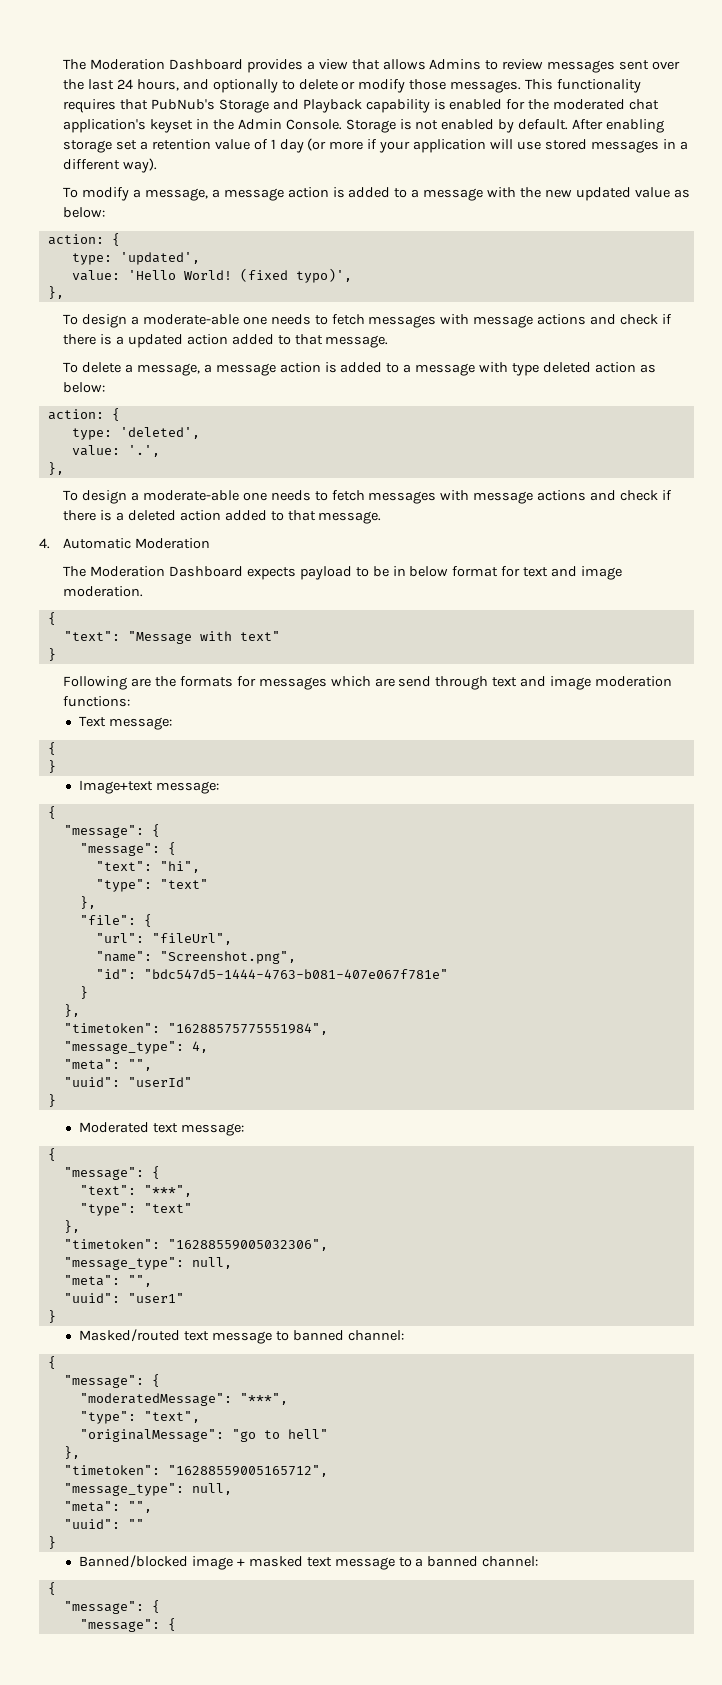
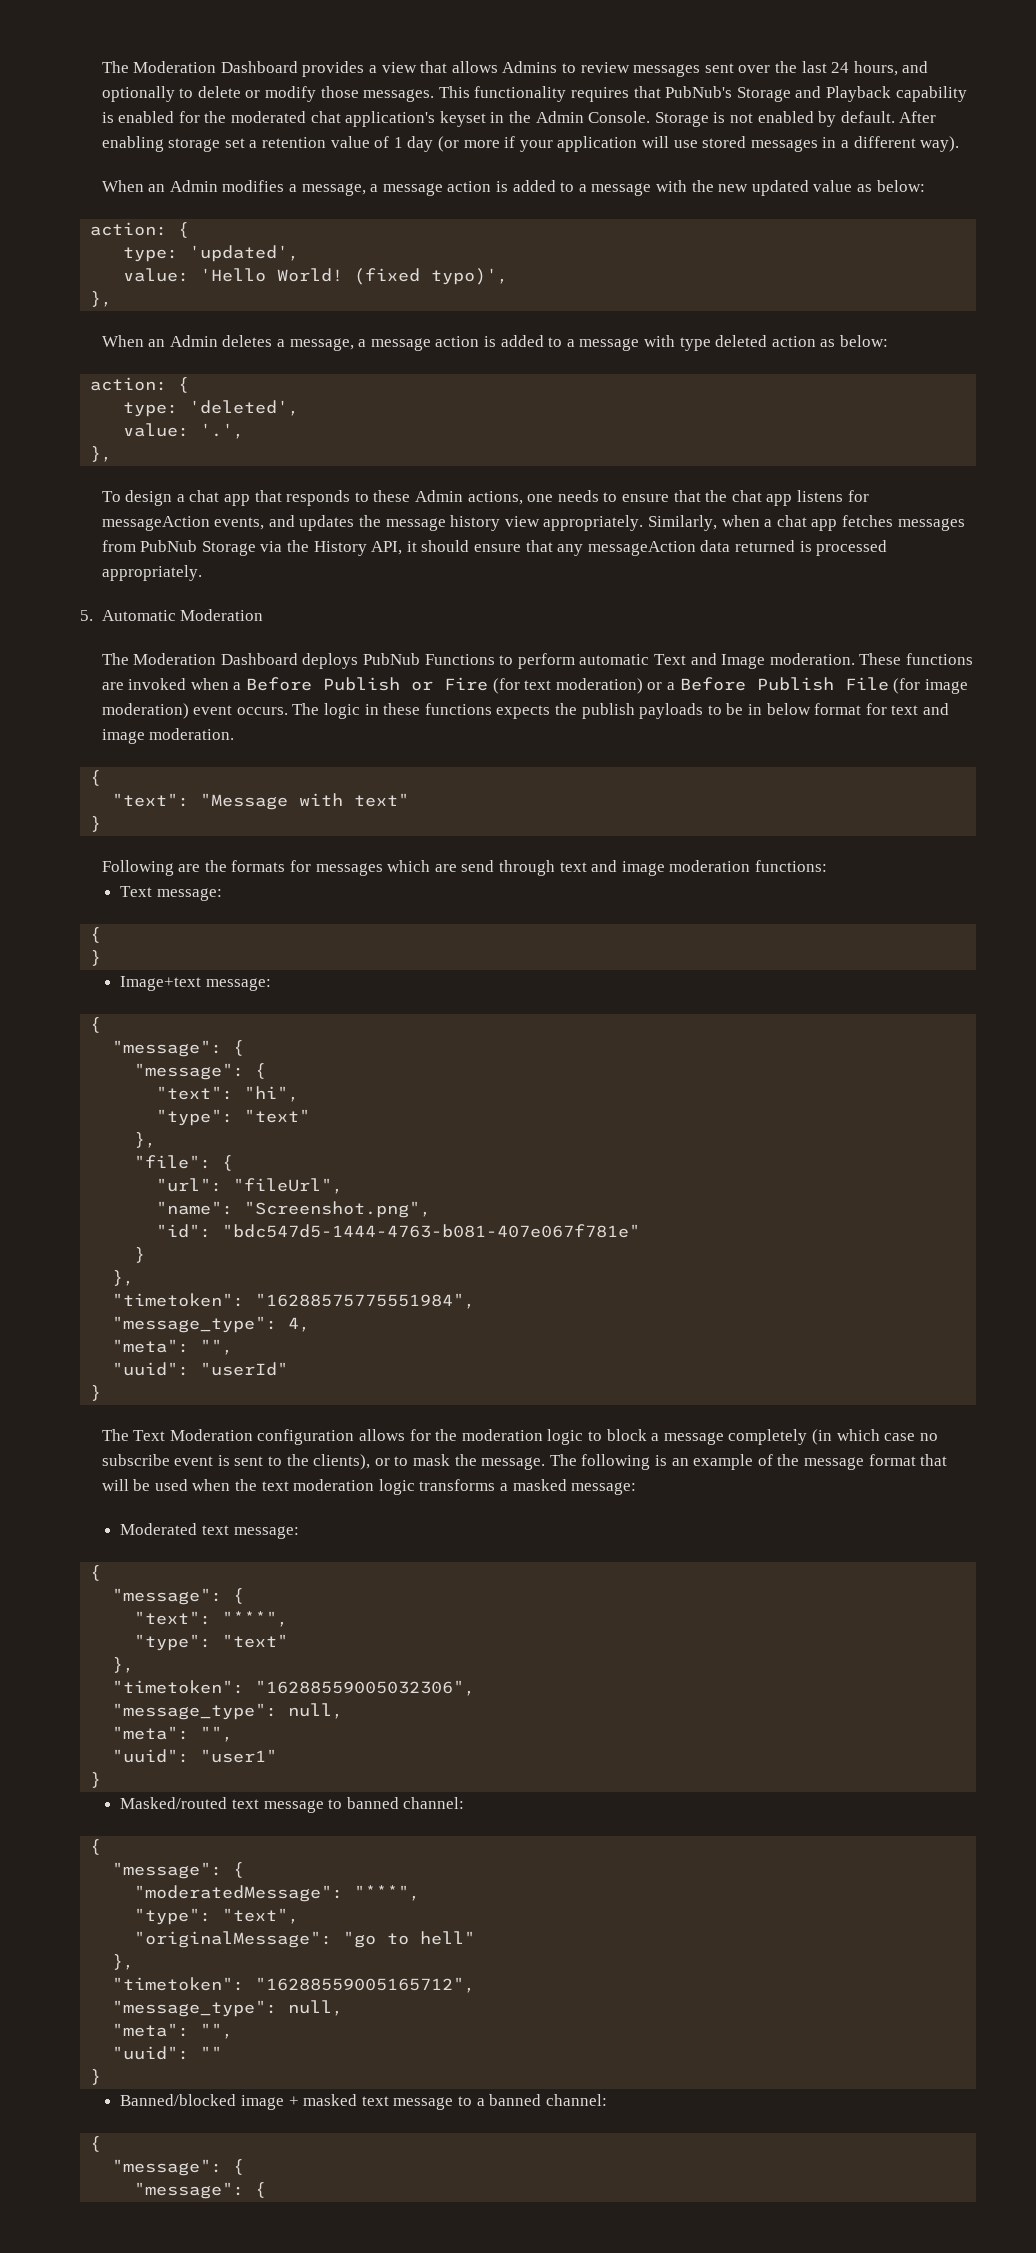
[63,187,130,201] To modify -> [101,180,285,192] When an Admin modifies
[63,314,672,328] [63,334,389,348] [63,362,122,373] To design a moderate-able one needs to fetch messages with message actions and check if there is a updated action added to that message. // To delete -> [101,335,273,347] When an Admin deletes
[142,490,672,504] [63,510,382,524] [39,538,50,549] moderate-able one needs to fetch messages with message actions and check if there is a deleted action added to that message. // 4. -> [189,490,869,506] [101,515,965,531] [101,540,888,556] [101,565,202,581] [80,610,93,621] chat app that responds to these Admin actions, one needs to ensure that the chat app listens for messageAction events, and updates the message history view appropriately. Similarly, when a chat app fetches messages from PubNub Storage via the History API, it should ensure that any messageAction data returned is processed appropriately. // 5.
[246,566,352,580] expects payload -> [302,653,973,669] [101,677,968,694] [101,703,704,719] deploys PubNub Functions to perform automatic Text and Image moderation. These functions are invoked when a Before Publish or Fire (for text moderation) or a Before Publish File (for image moderation) event occurs. The logic in these functions expects the publish payloads
(56, 1100) none -> [101,1429,938,1445] [101,1454,948,1470] [101,1479,637,1495] // The Text Moderation configuration allows for the moderation logic to block a message completely (in which case no subscribe event is sent to the clients), or to mask the message. The following is an example of the message format that will be used when the text moderation logic transforms a masked message:

